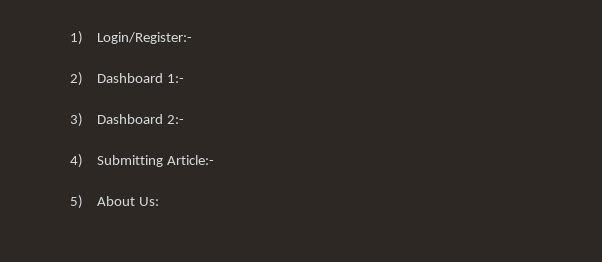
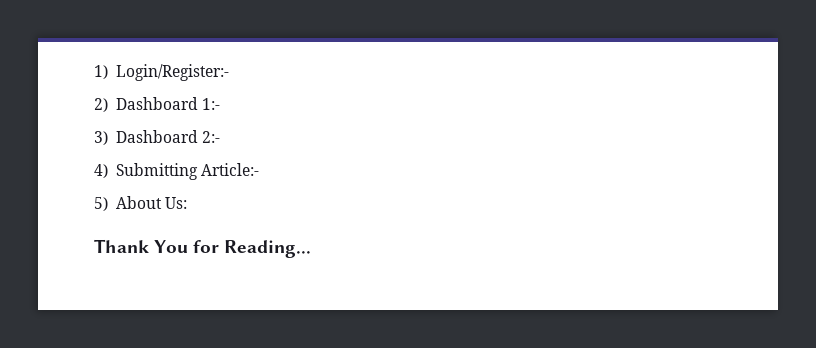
(159, 201) none -> [94,239,312,258] // Thank You for Reading...

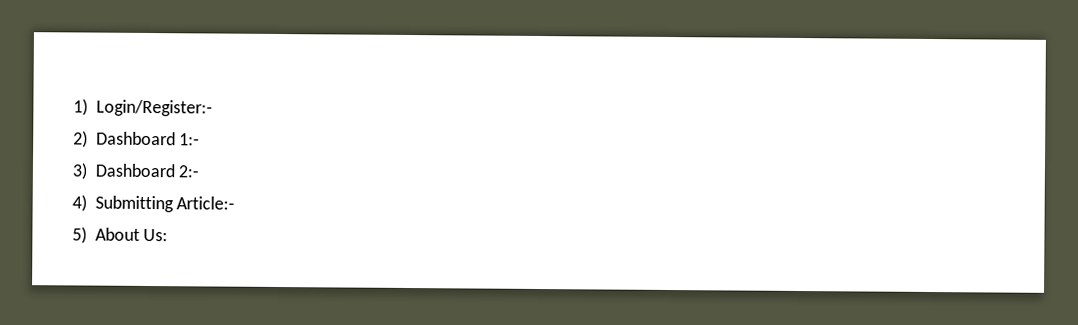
[94,239,312,258] // Thank You for Reading... -> (169, 235) none

